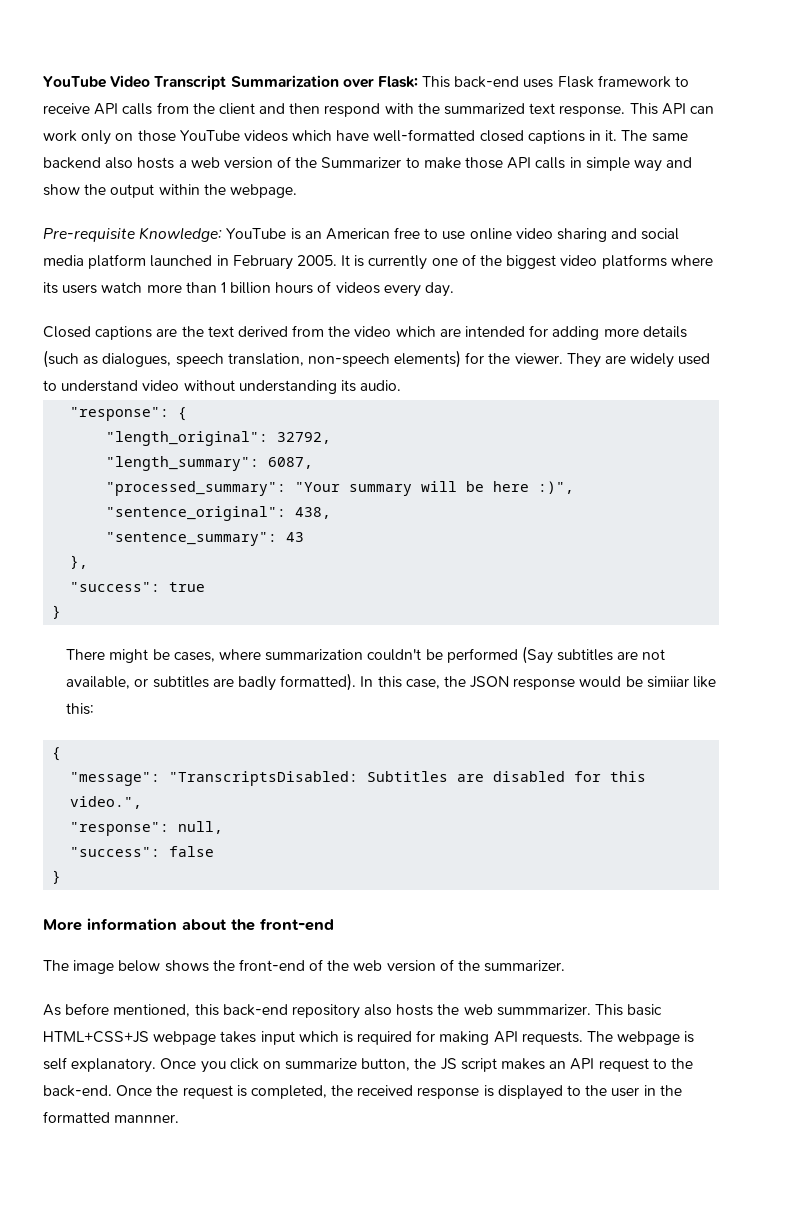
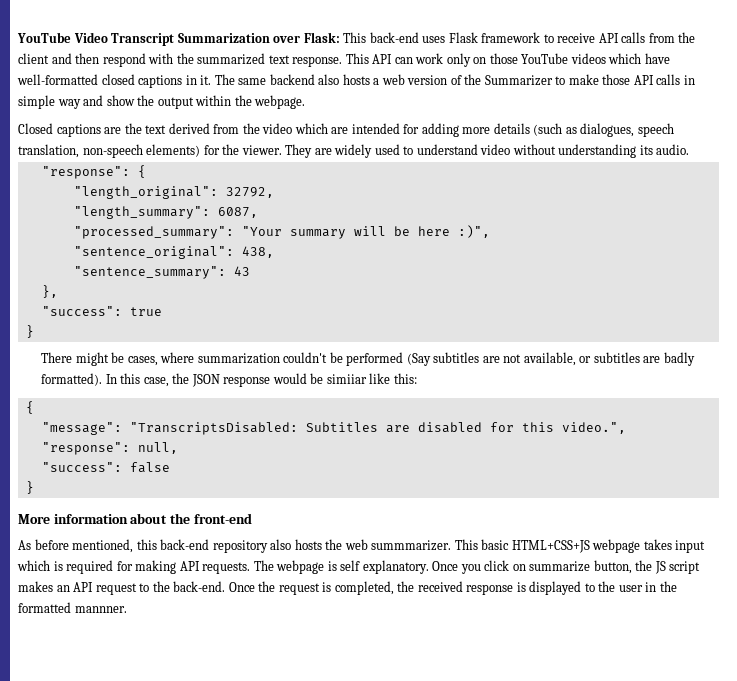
[43,227,680,242] [43,254,713,270] [43,281,455,297] // Pre-requisite Knowledge: YouTube is an American free to use online video sharing and social media platform launched in February 2005. It is currently one of the biggest video platforms where its users watch more than 1 billion hours of videos every day. -> (306, 102) none
[43,959,566,974] // The image below shows the front-end of the web version of the summarizer. -> (252, 518) none

